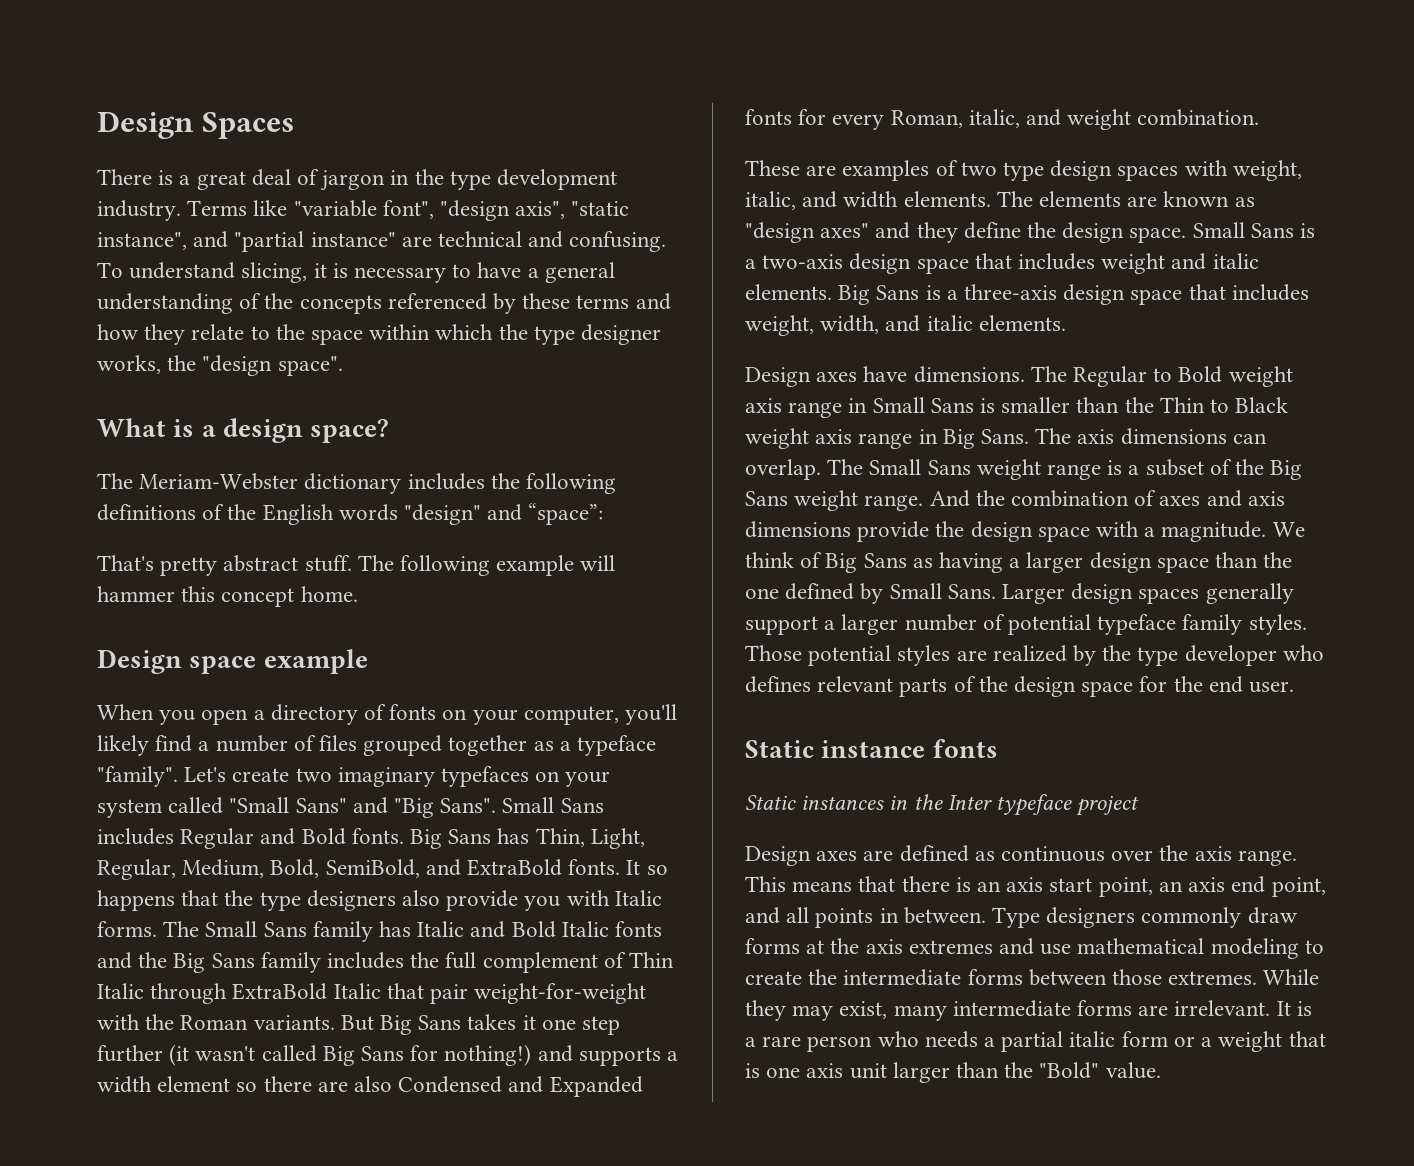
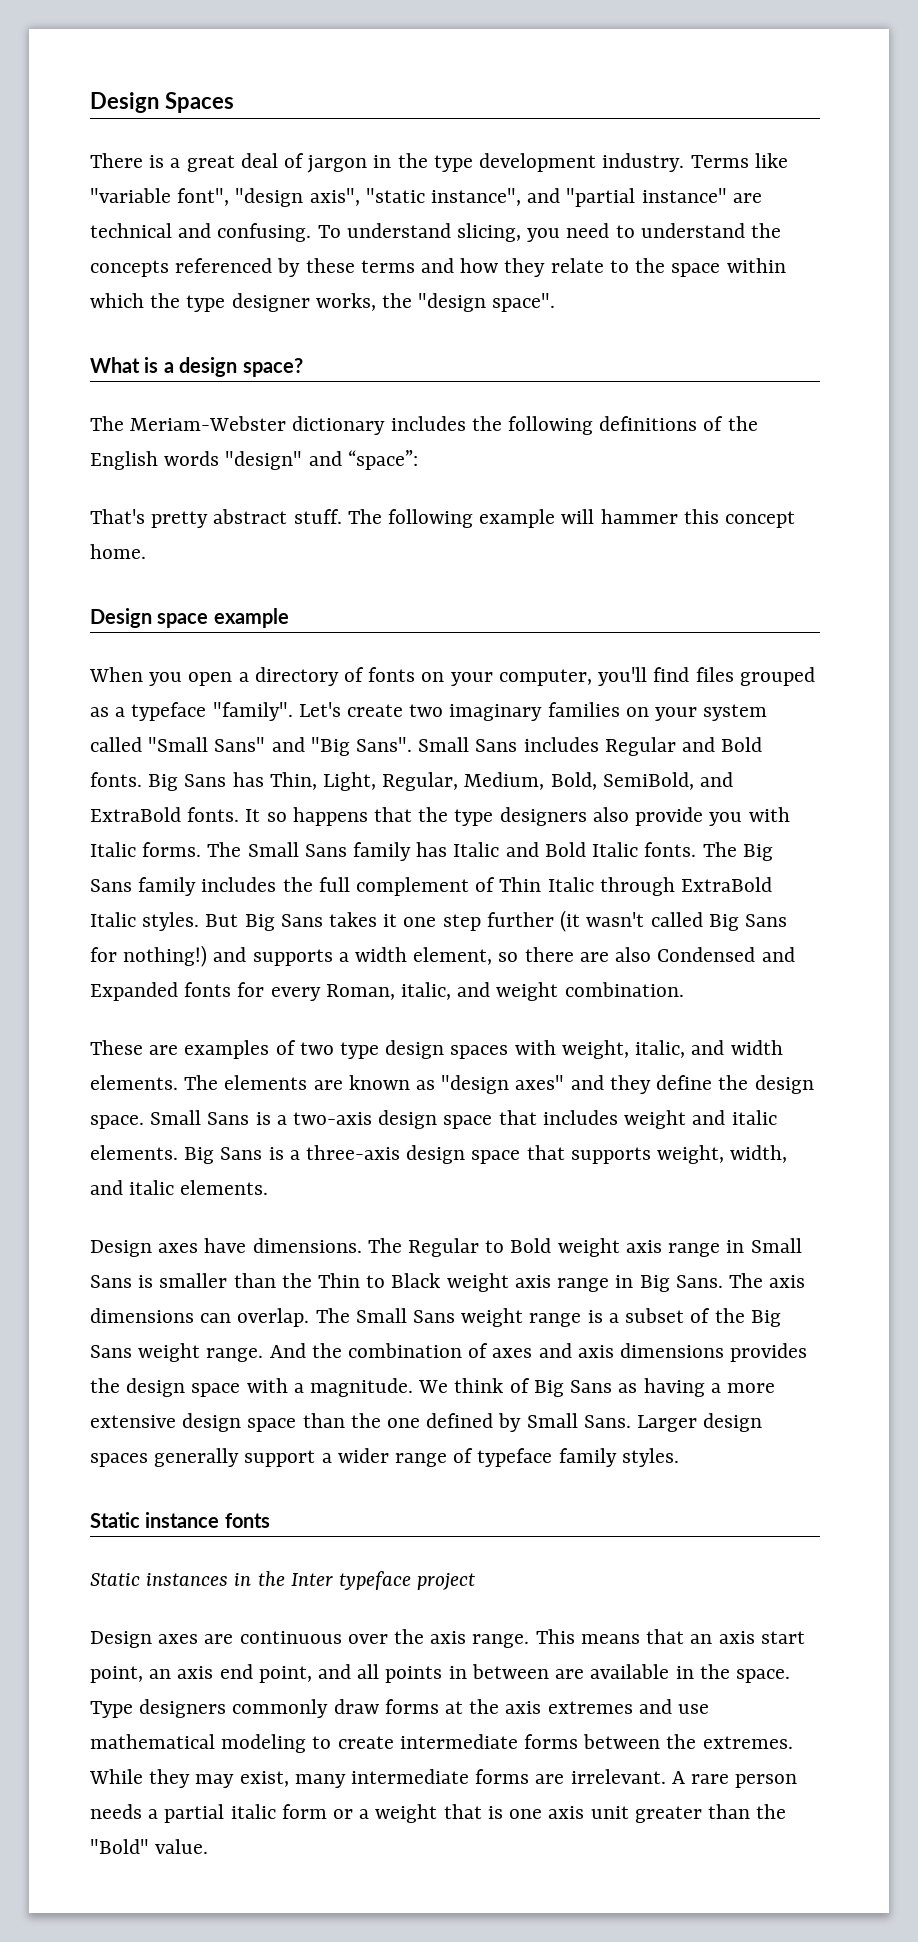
[313,262,615,283] [97,293,262,314] it is necessary to have a general understanding of -> [527,223,745,242] you need to understand
[97,735,316,756] likely find a number of -> [653,667,690,682] find
[448,735,528,756] together -> (815, 676) none
[441,766,530,787] typefaces -> [547,702,620,717] families
[615,921,663,937] [97,952,168,969] fonts and the -> [644,842,737,857] fonts. The
[386,983,647,1004] [97,1014,335,1030] that pair weight-for-weight with the Roman variants. -> [142,912,200,931] styles.
[157,1076,231,1092] element -> [413,947,493,965] element,
[1231,284,1309,301] includes -> [570,1147,651,1164] supports
[857,521,930,542] provide -> [730,1343,808,1362] provides
[1026,552,1084,573] larger -> [726,1383,775,1393] [90,1415,176,1428] more extensive
[841,614,1092,635] larger number of potential -> [337,1448,474,1467] wider range of
[745,645,1324,666] [745,676,1295,697] Those potential styles are realized by the type developer who defines relevant parts of the design space for the end user. -> (679, 1457) none
[899,845,995,862] defined as -> (234, 1639) none
[901,876,971,892] there is -> (685, 1636) none
[903,907,986,924] between. -> [471,1664,790,1683] between are available in the space.
[808,969,838,985] the -> (394, 1742) none
[1112,969,1163,985] those -> [666,1734,697,1749] the
[1276,1001,1312,1016] [745,1037,756,1047] It is a -> [671,1771,685,1784] A
[877,1031,919,1047] who -> (798, 1781) none
[892,1062,950,1083] larger -> [634,1806,702,1823] greater

